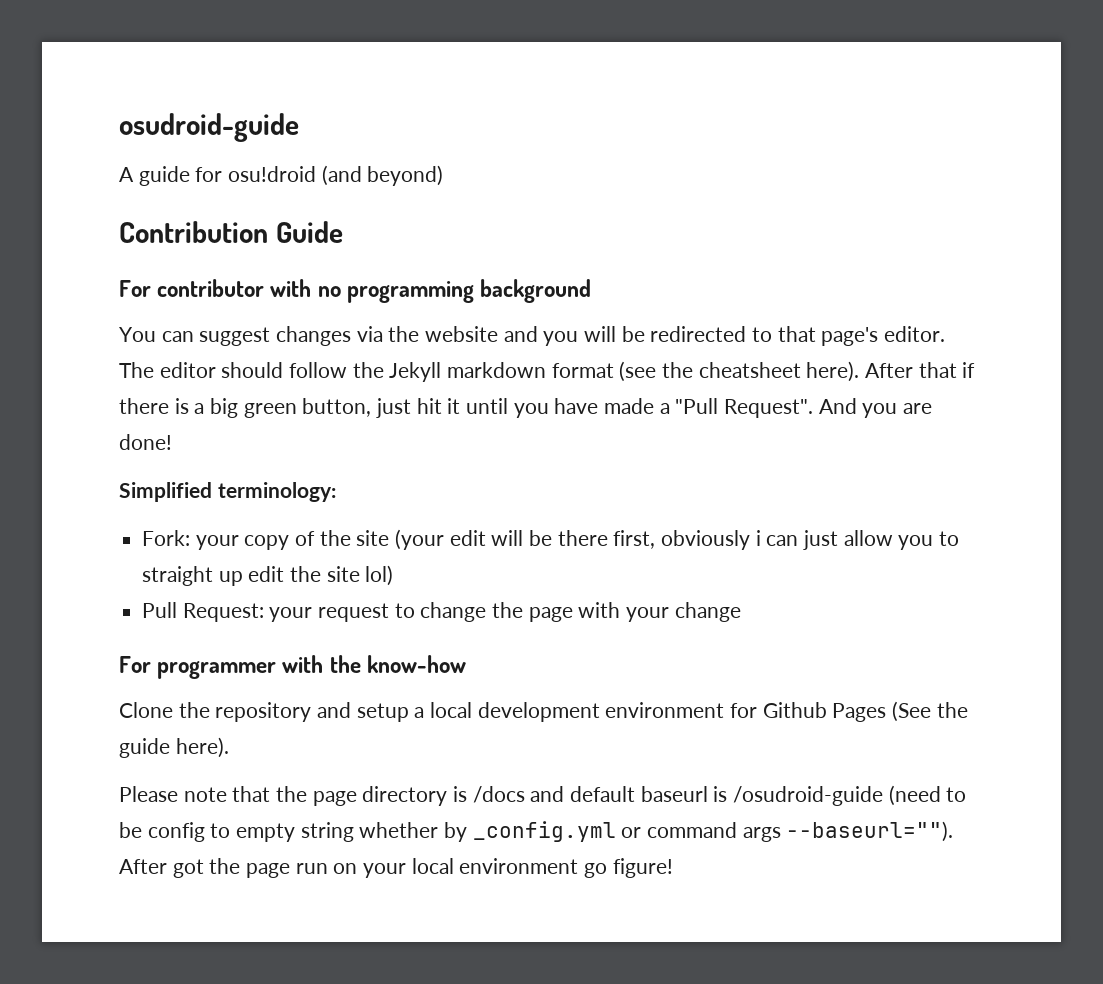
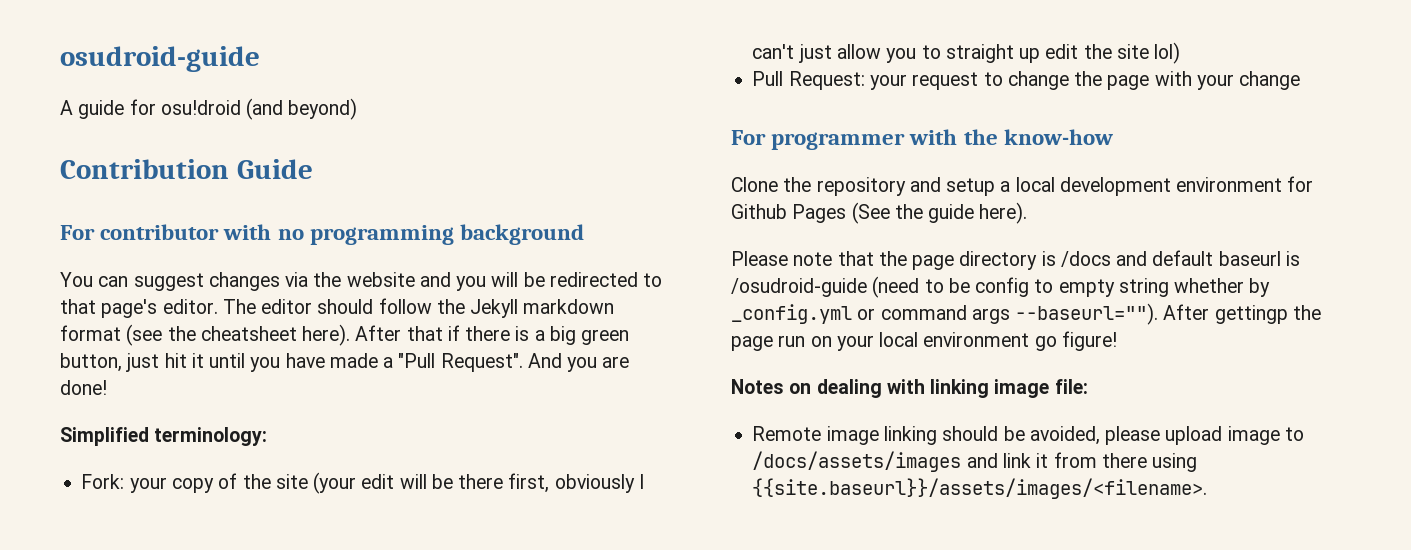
[755,530,799,546] i can -> [638,474,644,489] [752,44,795,59] I can't
[172,859,204,878] got -> [1214,305,1288,324] gettingp
(673, 868) none -> [731,379,1088,398] [752,426,1304,445] [752,451,1198,472] [752,478,1208,499] // Notes on dealing with linking image file: // Remote image linking should be avoided, please upload image to /docs/assets/images and link it from there using {{site.baseurl}}/assets/images/<filename>.

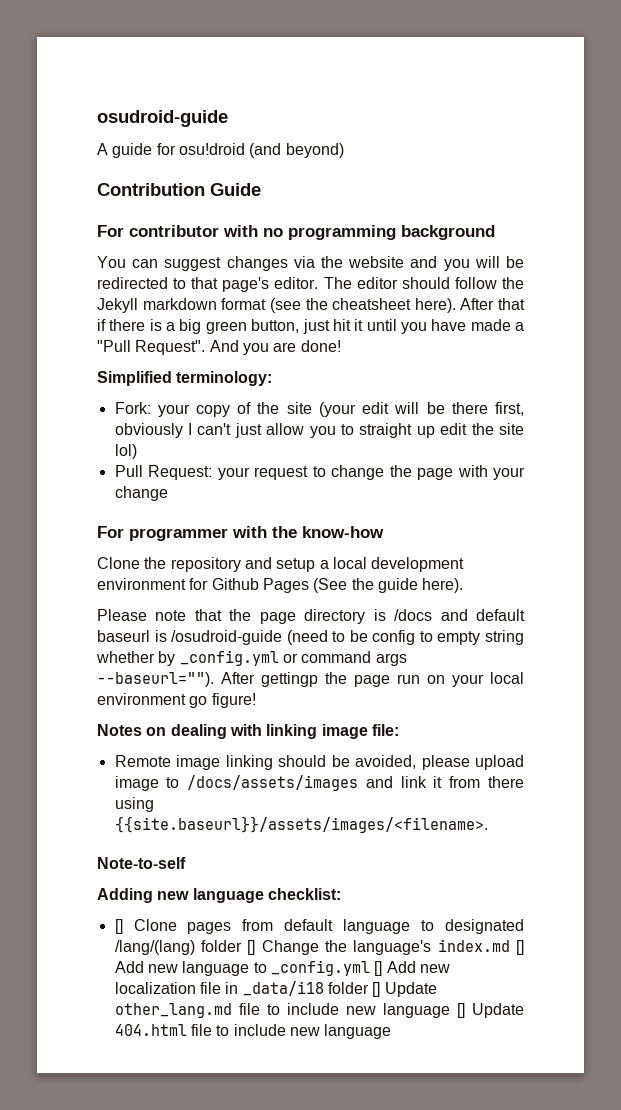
(1208, 488) none -> [97,857,186,869] [97,888,341,903] [114,919,524,934] [114,939,524,955] [114,960,450,976] [114,981,437,997] [114,1003,524,1018] [114,1024,392,1039] // Note-to-self // Adding new language checklist: // [] Clone pages from default language to designated /lang/(lang) folder [] Change the language's index.md [] Add new language to _config.yml [] Add new localization file in _data/i18 folder [] Update other_lang.md file to include new language [] Update 404.html file to include new language

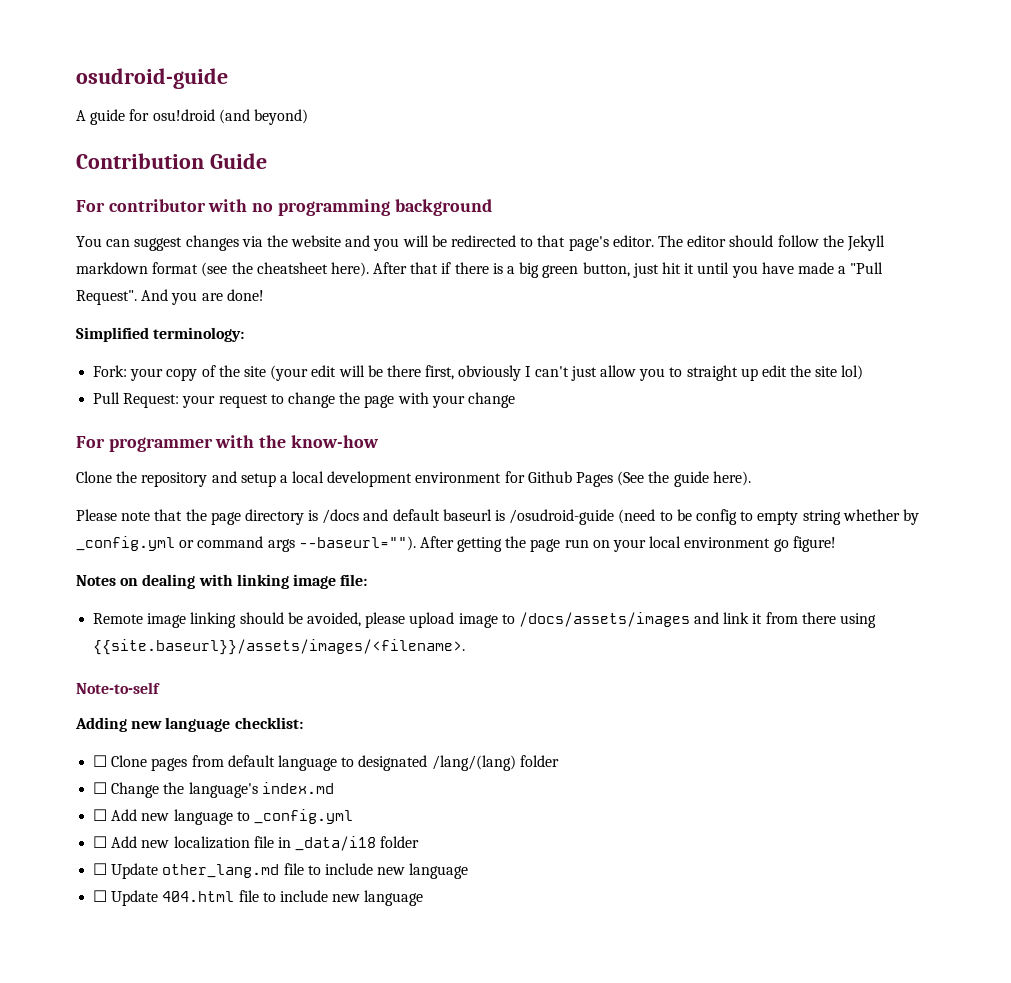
[261,672,318,687] gettingp -> [457,537,503,552] getting
[114,919,123,934] [] -> [93,755,108,767] ☐
[247,940,256,955] [] -> [93,782,108,794] // ☐
[516,940,524,955] [] -> [93,809,108,821] // ☐
[374,961,383,976] [] -> [93,836,108,848] // ☐
[372,982,381,997] [] -> [93,863,108,875] // ☐
[456,1003,465,1018] [] -> [93,890,108,902] // ☐

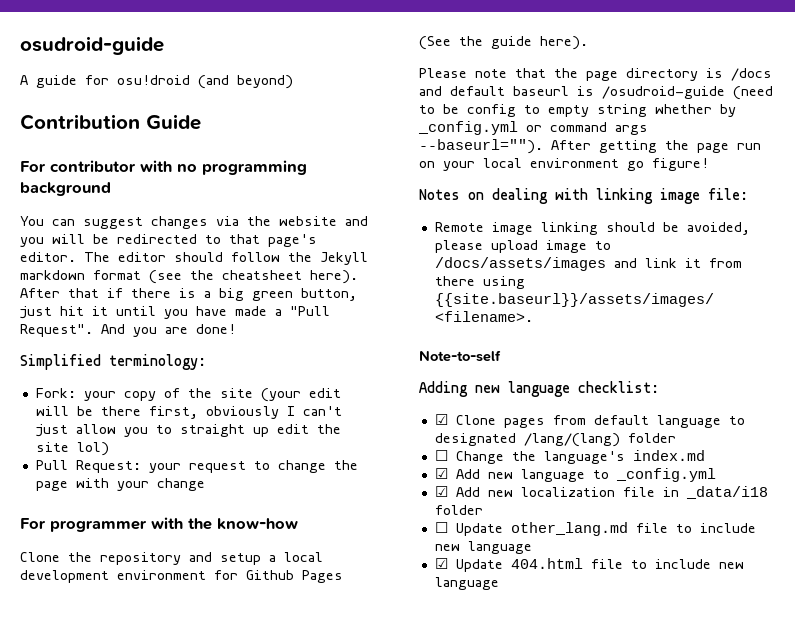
[93,755,108,767] ☐ -> [434,414,448,425] ☑
[93,809,108,821] ☐ -> [434,468,448,479] ☑
[93,836,108,848] ☐ -> [434,486,448,497] ☑
[93,890,108,902] ☐ -> [434,558,448,569] ☑

